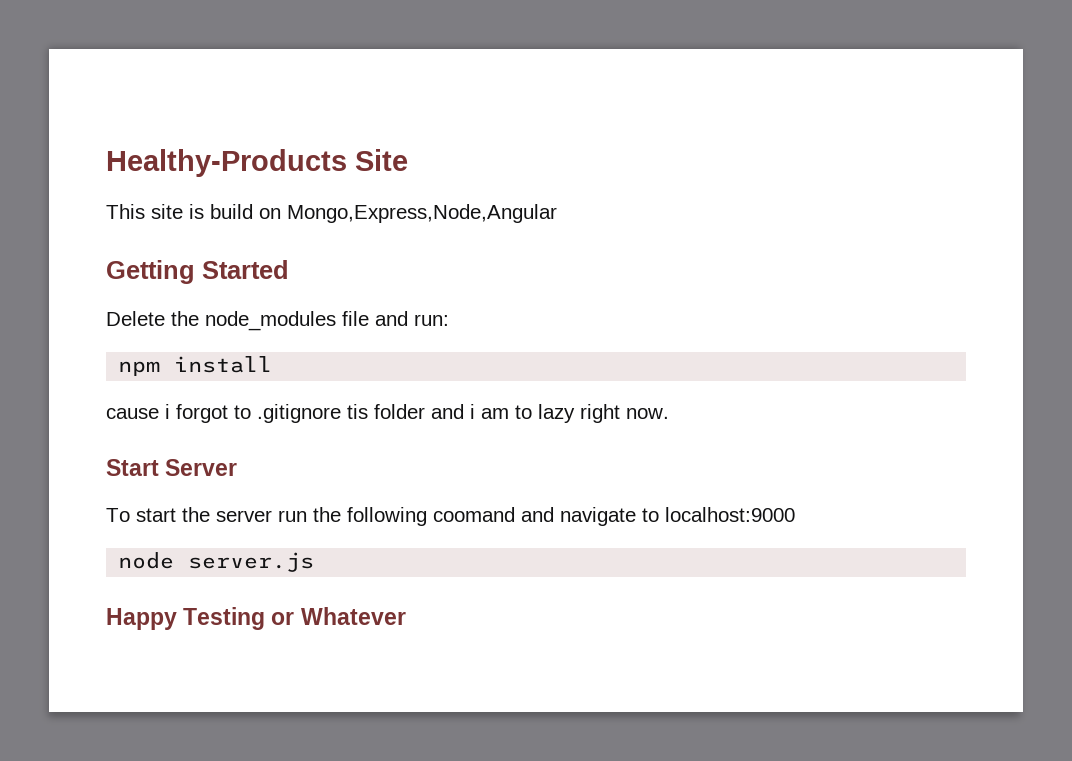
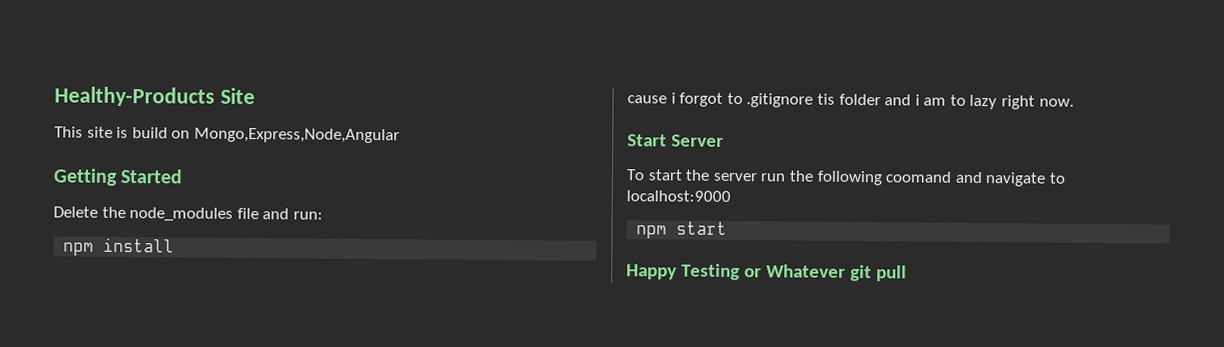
[118,552,315,572] node server.js -> [636,221,728,239] npm start
(406, 616) none -> [849,264,907,282] git pull

